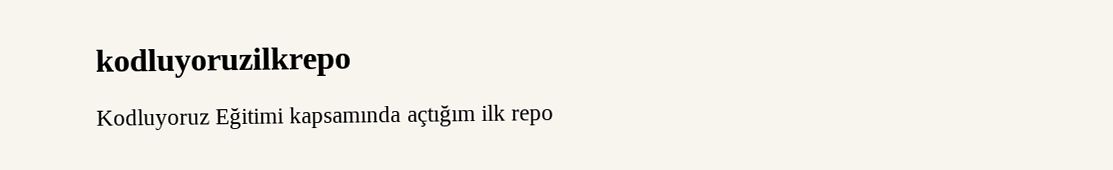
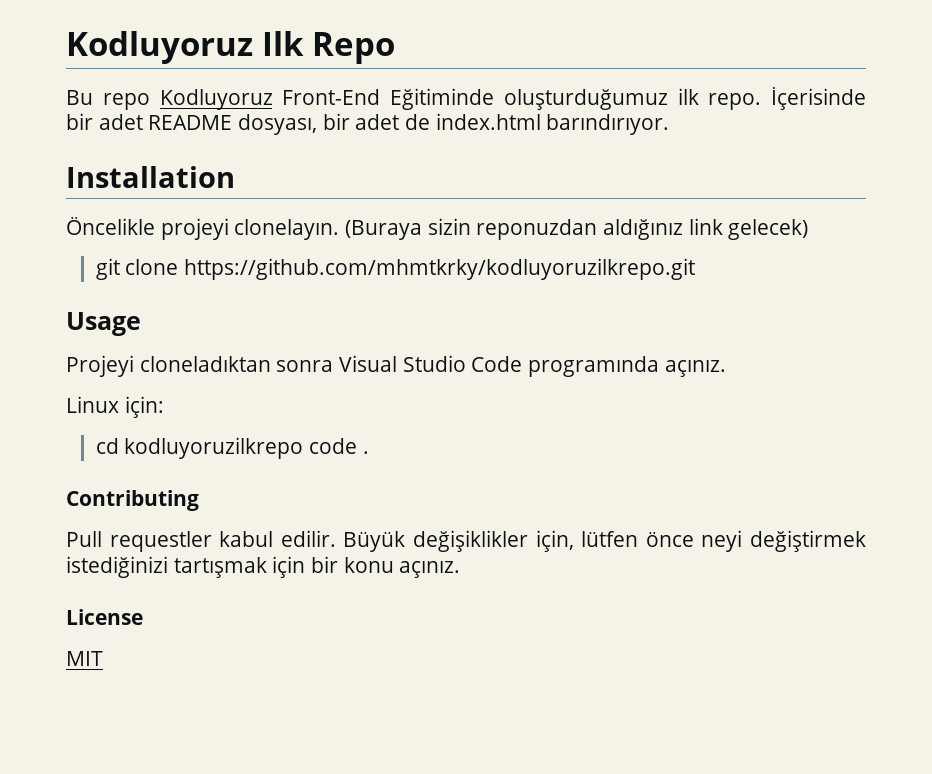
[95,46,351,79] [96,104,555,131] kodluyoruzilkrepo // Kodluyoruz Eğitimi kapsamında açtığım ilk repo -> [66,31,395,64] [66,87,866,110] [66,113,670,135] [66,166,235,188] [66,217,809,240] [95,258,695,280] [66,312,141,336] [66,355,726,377] [66,396,164,418] [95,437,369,459] [66,490,199,511] [66,530,867,552] [66,556,461,578] [66,609,143,625] [66,651,103,666] Kodluyoruz Ilk Repo // Bu repo Kodluyoruz Front-End Eğitiminde oluşturduğumuz ilk repo. İçerisinde bir adet README dosyası, bir adet de index.html barındırıyor. // Installation // Öncelikle projeyi clonelayın. (Buraya sizin reponuzdan aldığınız link gelecek) // git clone https://github.com/mhmtkrky/kodluyoruzilkrepo.git // Usage // Projeyi cloneladıktan sonra Visual Studio Code programında açınız. // Linux için: // cd kodluyoruzilkrepo code . // Contributing // Pull requestler kabul edilir. Büyük değişiklikler için, lütfen önce neyi değiştirmek istediğinizi tartışmak için bir konu açınız. // License // MIT

